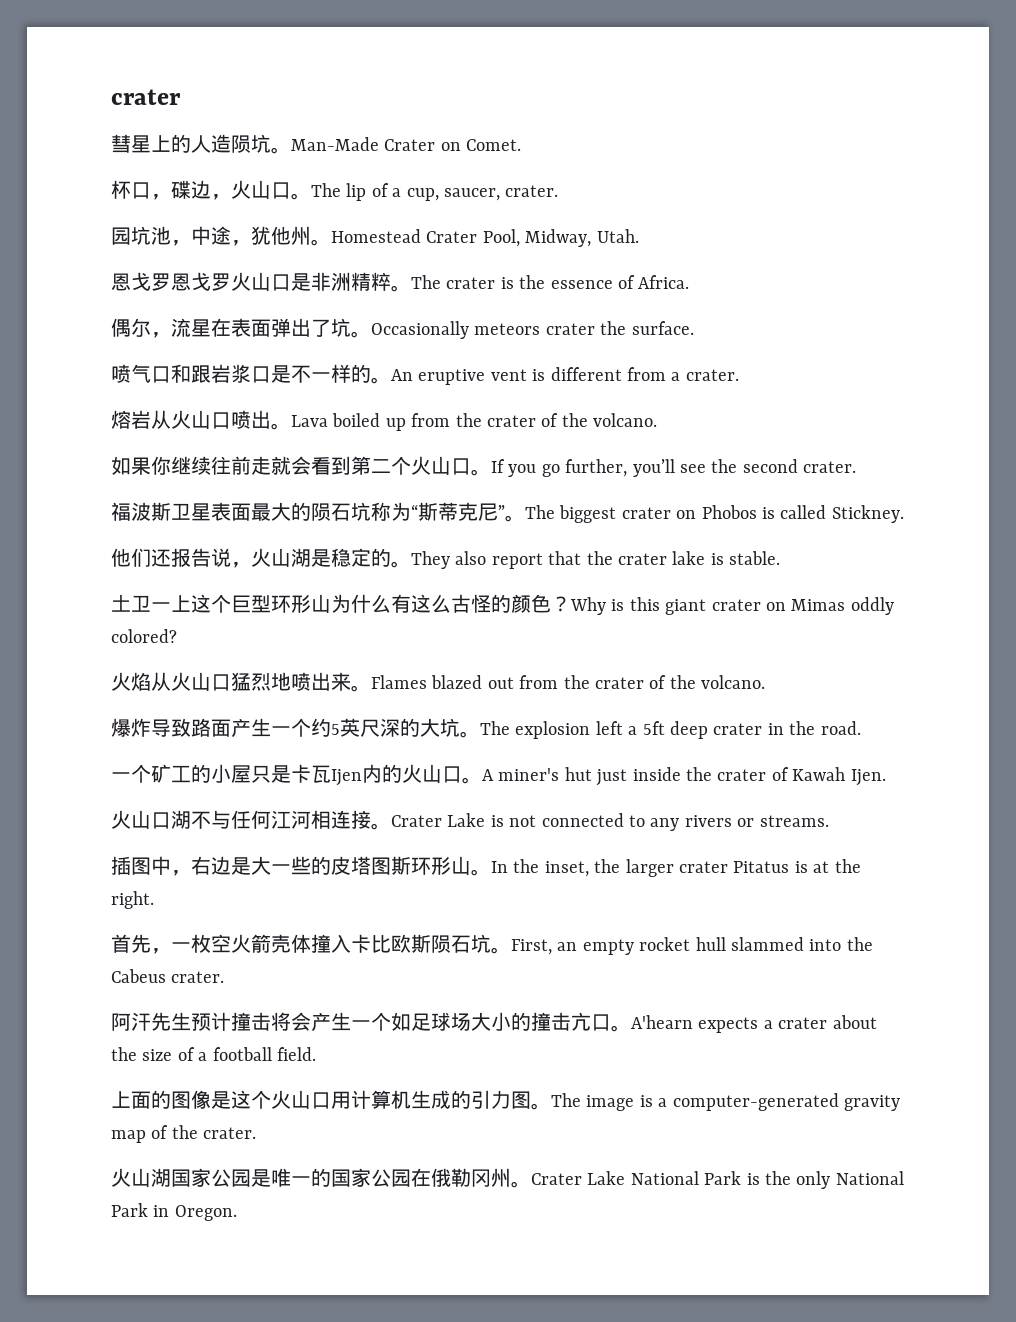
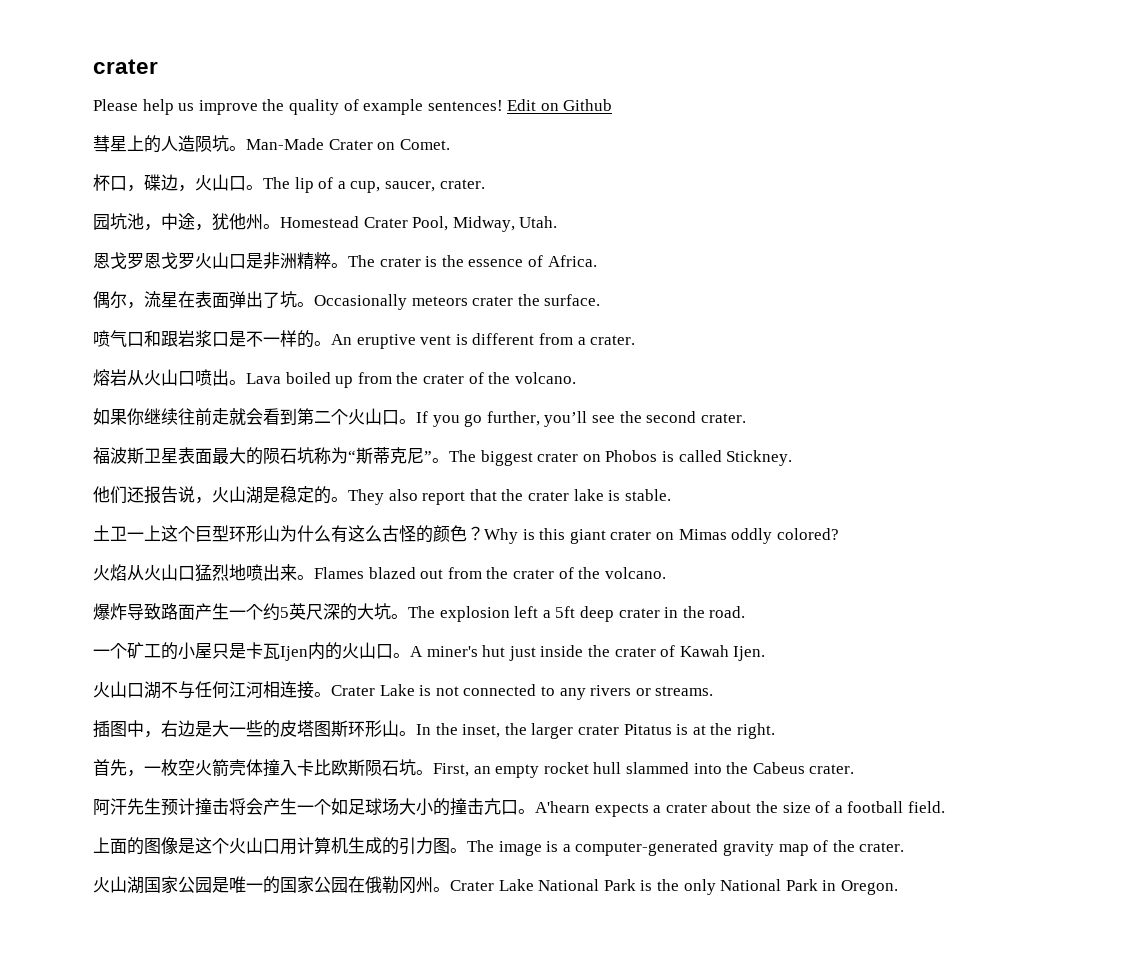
[111,89,181,105] crater -> [93,59,158,74] [93,99,613,115] crater // Please help us improve the quality of example sentences! Edit on Github

